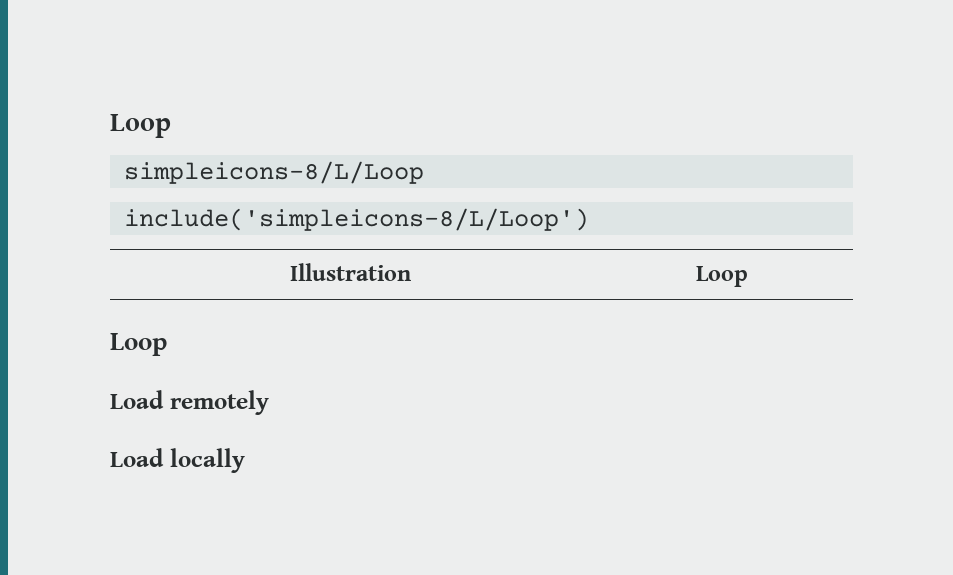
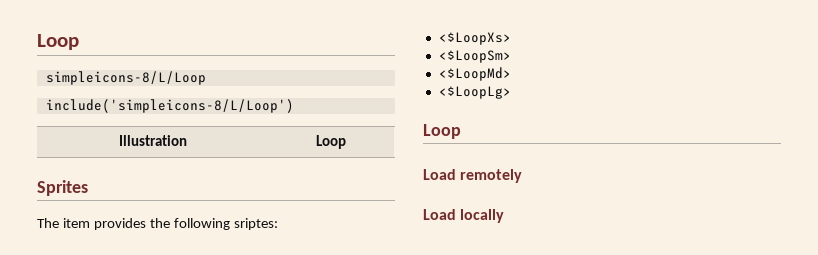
(748, 276) none -> [37,180,88,196] [37,218,278,230] [438,32,511,45] [438,50,511,63] [438,67,511,81] [438,86,511,99] // Sprites // The item provides the following sriptes: // <$LoopXs> // <$LoopSm> // <$LoopMd> // <$LoopLg>

